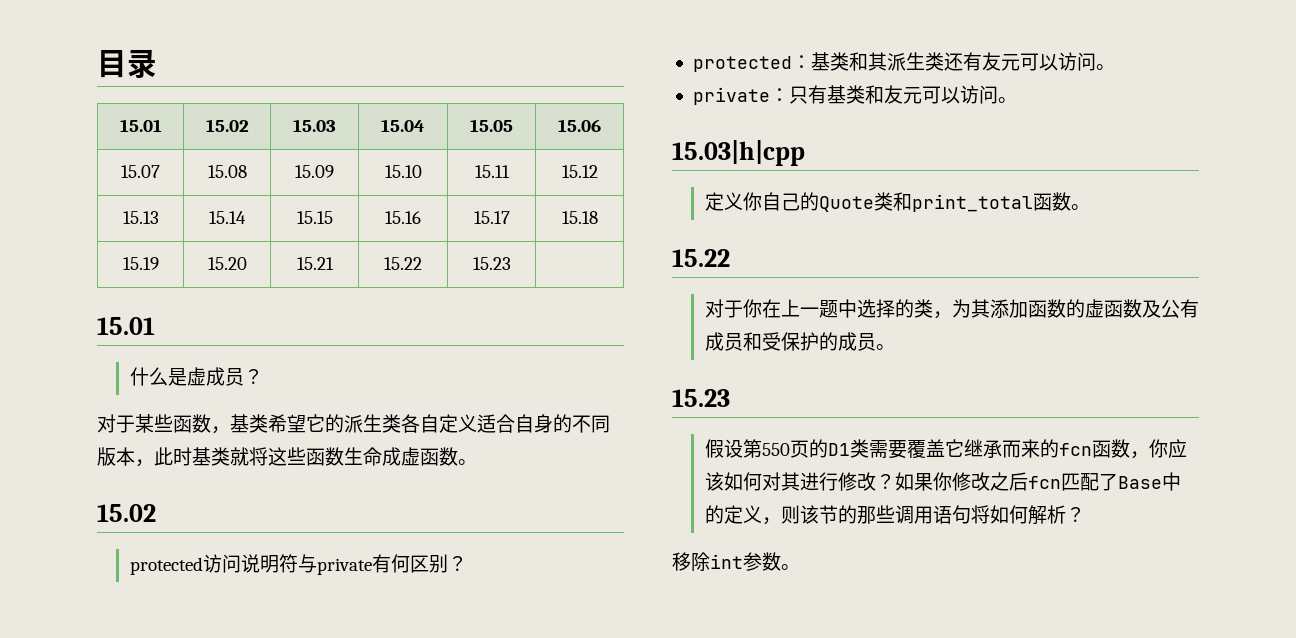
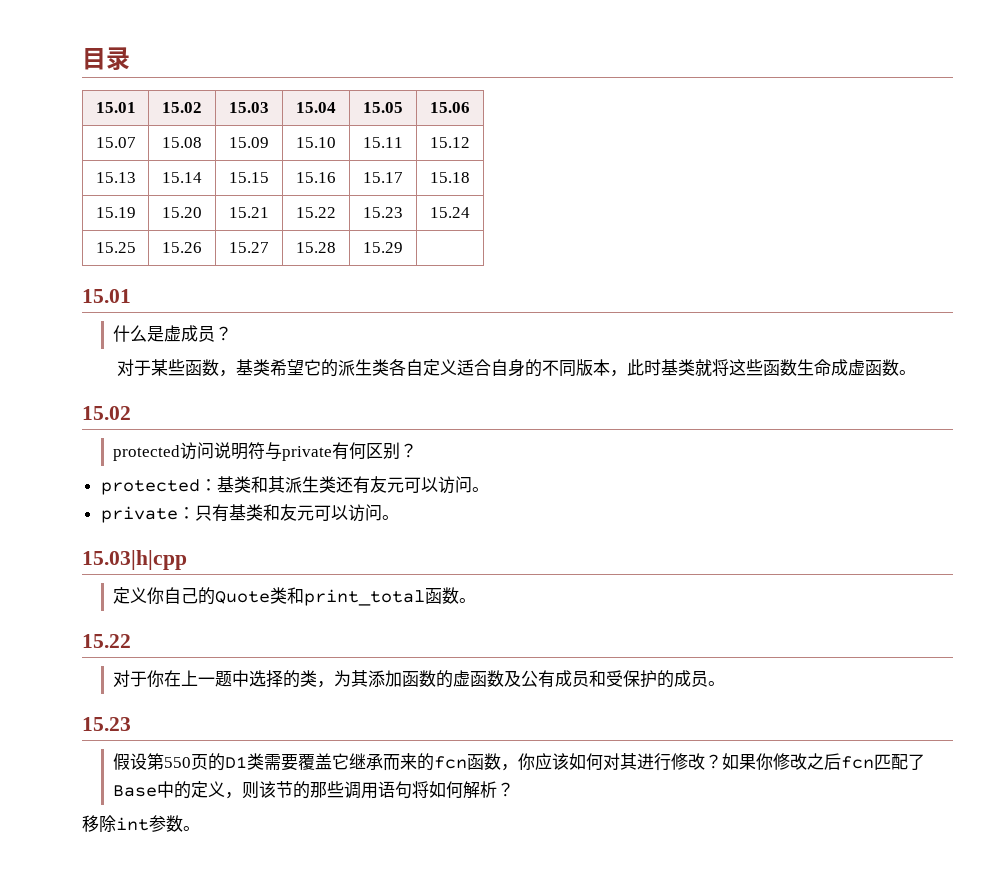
(511, 263) none -> [430,207,470,218] [95,242,136,253] [162,242,202,253] [229,242,269,253] [296,242,336,253] [363,242,403,253] | 15.24 // 15.25 | 15.26 | 15.27 | 15.28 | 15.29

